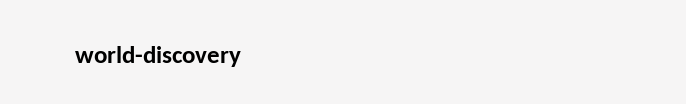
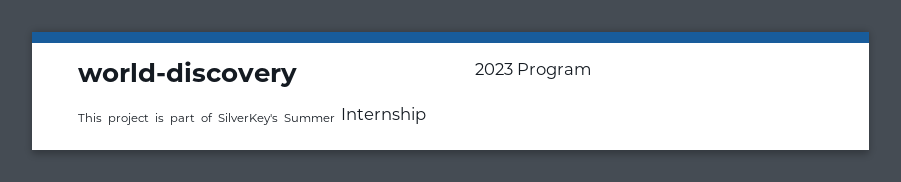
(241, 56) none -> [78,107,426,125] [475,63,593,79] // This project is part of SilverKey's Summer Internship 2023 Program

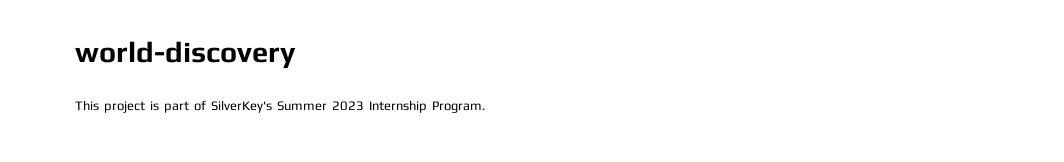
[341,107,426,124] [475,63,593,79] Internship 2023 Program -> [331,100,485,113] 2023 Internship Program.

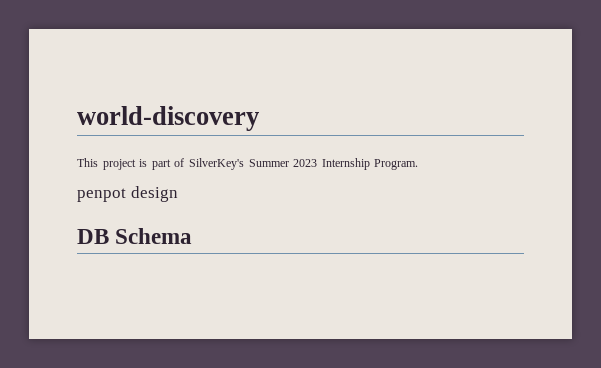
(485, 107) none -> [77,186,178,202] [77,228,193,244] // penpot design // DB Schema

